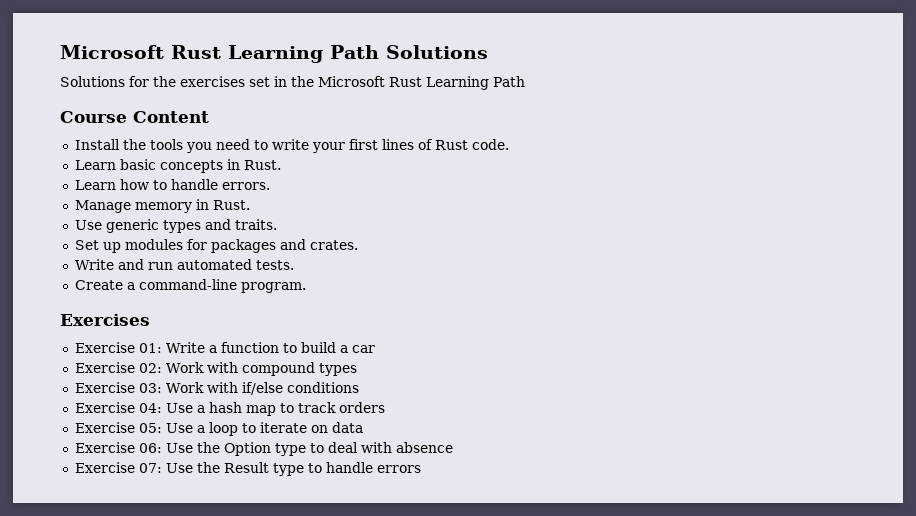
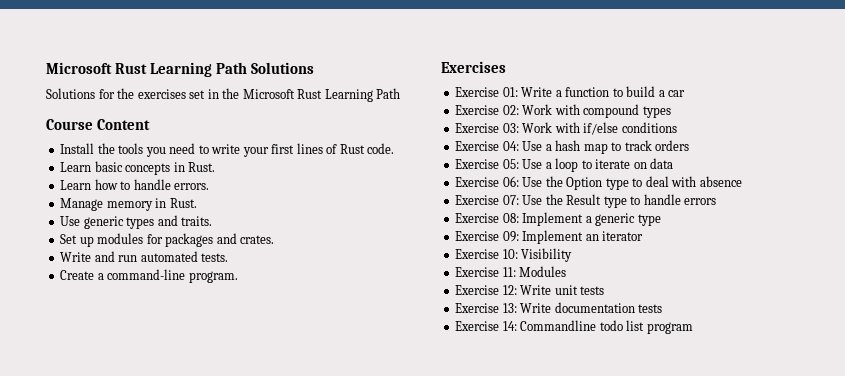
(421, 469) none -> [455,212,661,226] [455,230,644,244] [455,248,573,262] [455,266,567,277] [455,285,605,295] [455,302,663,313] [455,320,693,334] // Exercise 08: Implement a generic type // Exercise 09: Implement an iterator // Exercise 10: Visibility // Exercise 11: Modules // Exercise 12: Write unit tests // Exercise 13: Write documentation tests // Exercise 14: Commandline todo list program

